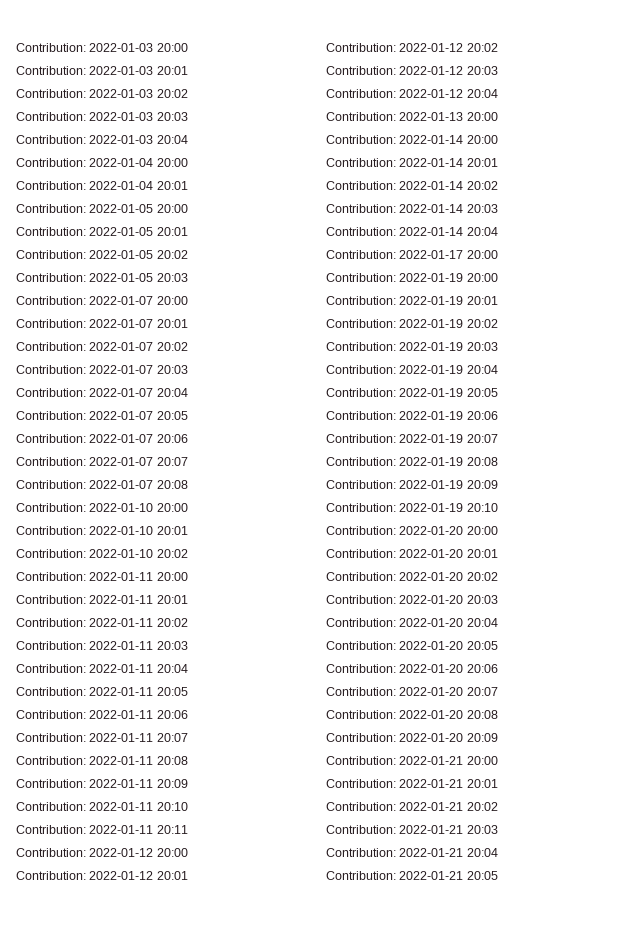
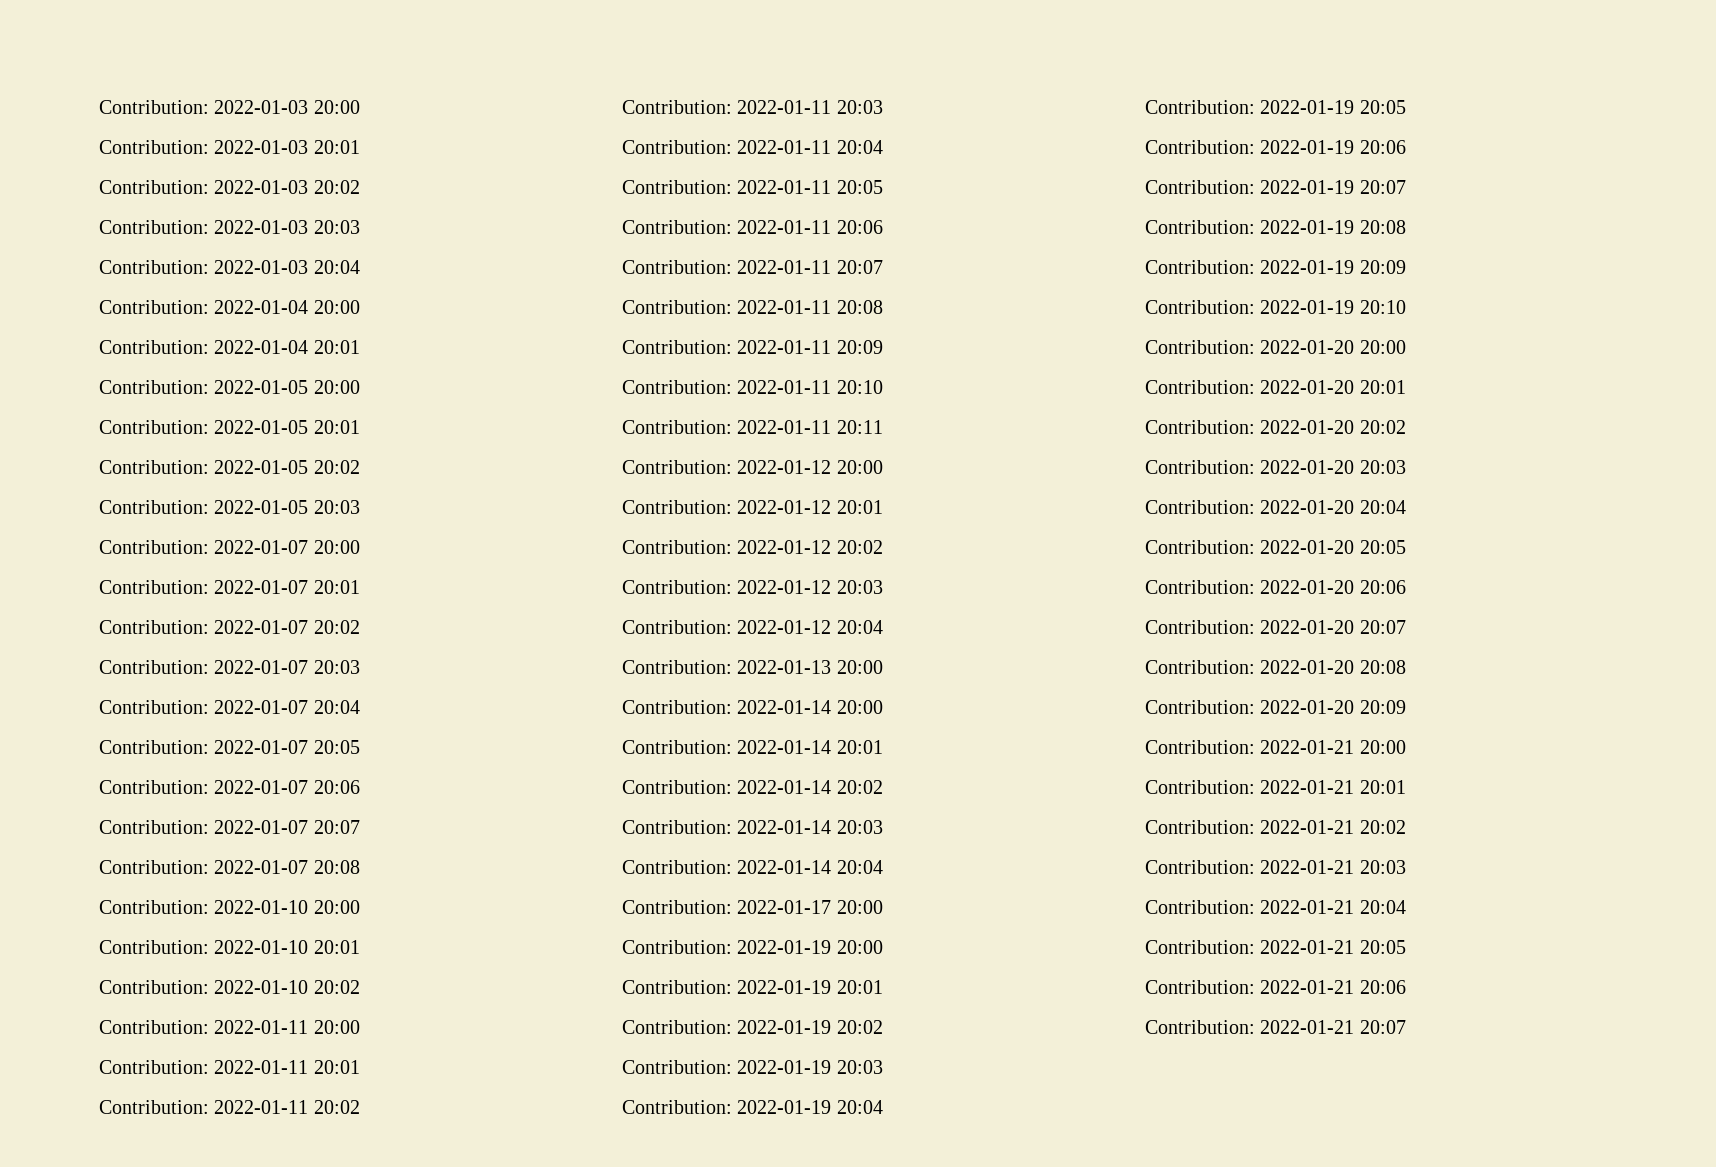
(498, 875) none -> [1145,980,1406,994] [1145,1020,1406,1034] // Contribution: 2022-01-21 20:06 // Contribution: 2022-01-21 20:07

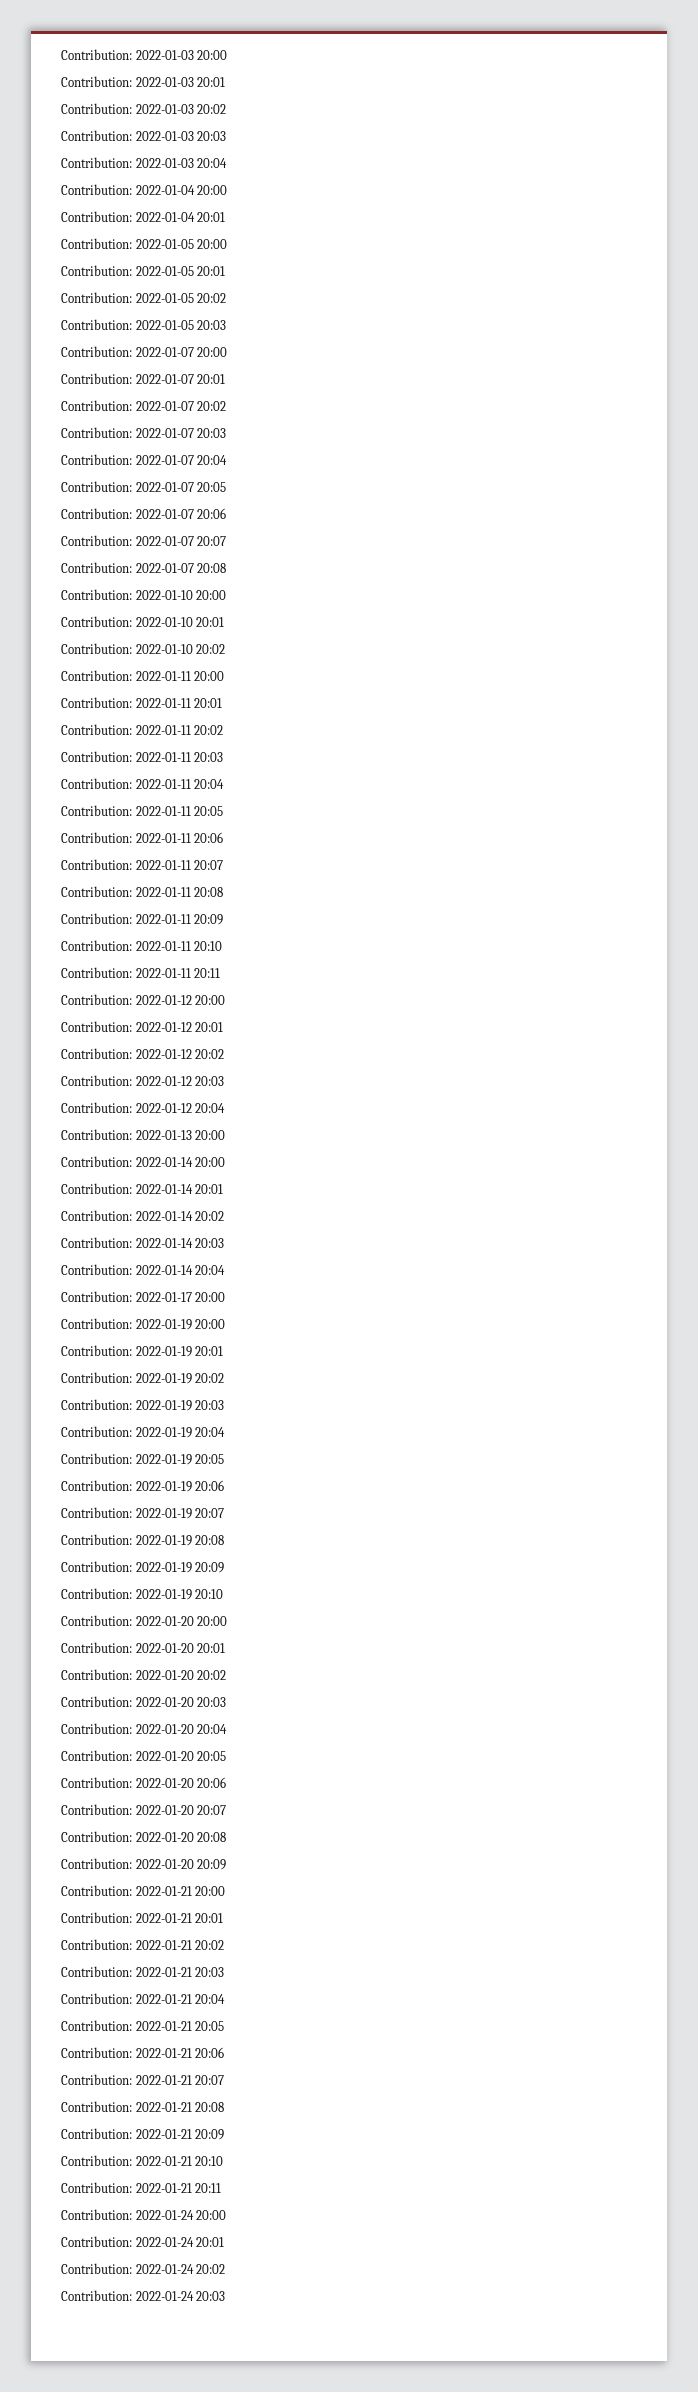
(1406, 1027) none -> [61,2101,225,2112] [61,2128,225,2140] [61,2155,224,2166] [61,2182,222,2193] [61,2209,227,2220] [61,2236,225,2247] [61,2263,226,2274] [61,2290,226,2301] // Contribution: 2022-01-21 20:08 // Contribution: 2022-01-21 20:09 // Contribution: 2022-01-21 20:10 // Contribution: 2022-01-21 20:11 // Contribution: 2022-01-24 20:00 // Contribution: 2022-01-24 20:01 // Contribution: 2022-01-24 20:02 // Contribution: 2022-01-24 20:03

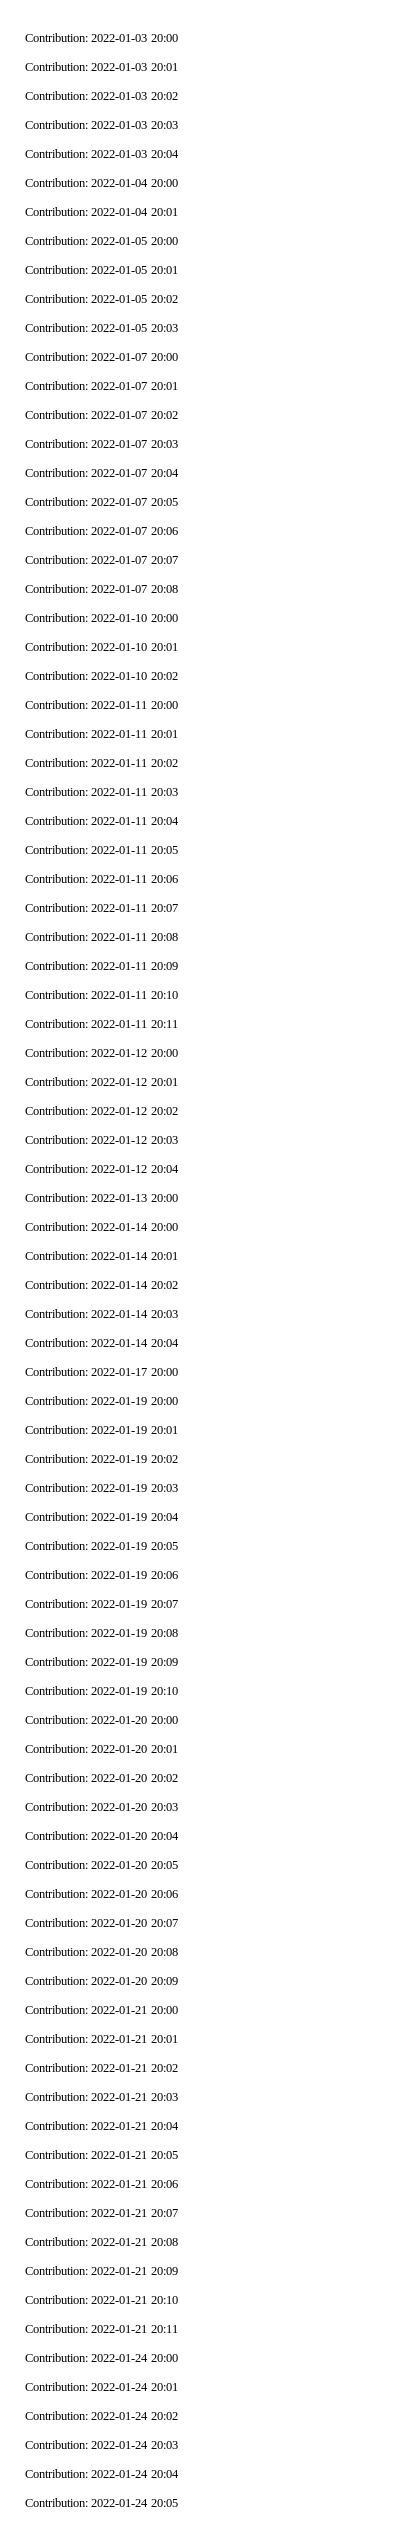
(226, 2296) none -> [25,2469,179,2478] [25,2498,178,2507] // Contribution: 2022-01-24 20:04 // Contribution: 2022-01-24 20:05

